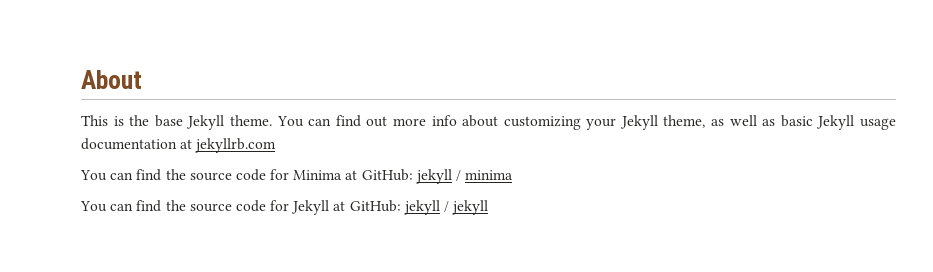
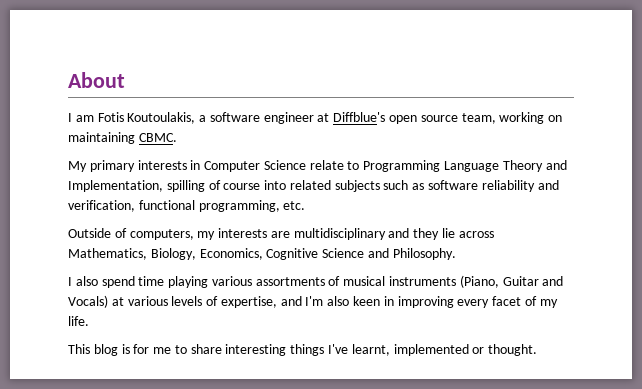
[81,115,897,130] [81,138,277,153] [80,169,514,184] [80,200,489,215] This is the base Jekyll theme. You can find out more info about customizing your Jekyll theme, as well as basic Jekyll usage documentation at jekyllrb.com // You can find the source code for Minima at GitHub: jekyll / minima // You can find the source code for Jekyll at GitHub: jekyll / jekyll -> [68,112,563,124] [68,132,177,144] [68,160,567,172] [68,180,559,192] [68,200,306,212] [68,228,494,240] [68,248,456,260] [68,275,564,288] [68,295,558,308] [68,316,89,326] [68,344,538,356] I am Fotis Koutoulakis, a software engineer at Diffblue's open source team, working on maintaining CBMC. // My primary interests in Computer Science relate to Programming Language Theory and Implementation, spilling of course into related subjects such as software reliability and verification, functional programming, etc. // Outside of computers, my interests are multidisciplinary and they lie across Mathematics, Biology, Economics, Cognitive Science and Philosophy. // I also spend time playing various assortments of musical instruments (Piano, Guitar and Vocals) at various levels of expertise, and I'm also keen in improving every facet of my life. // This blog is for me to share interesting things I've learnt, implemented or thought.

